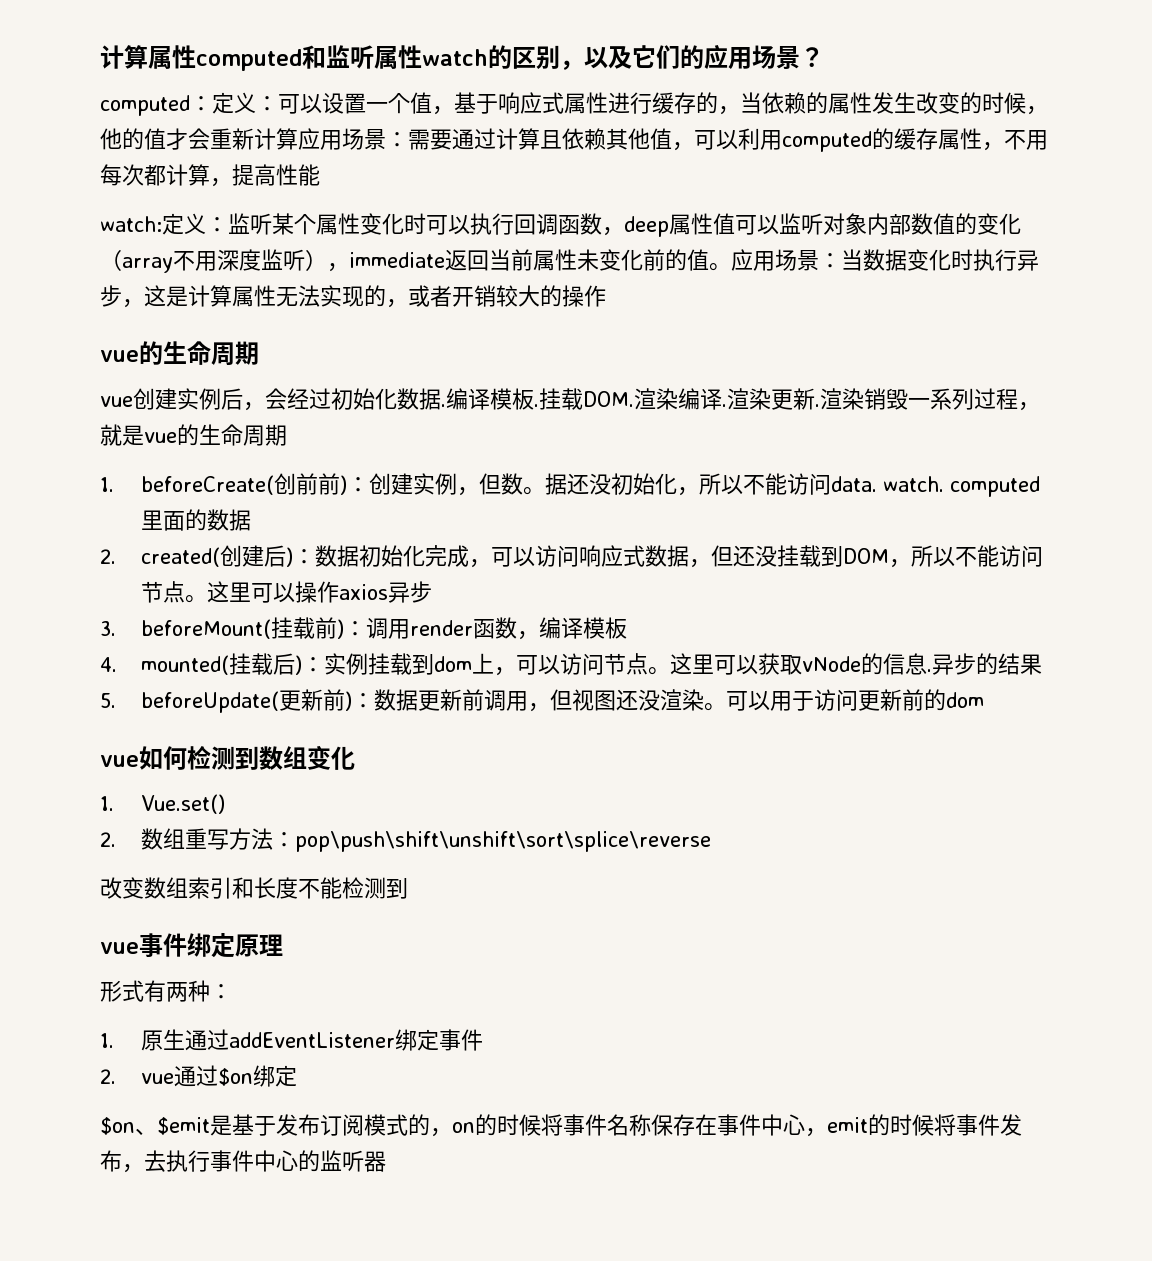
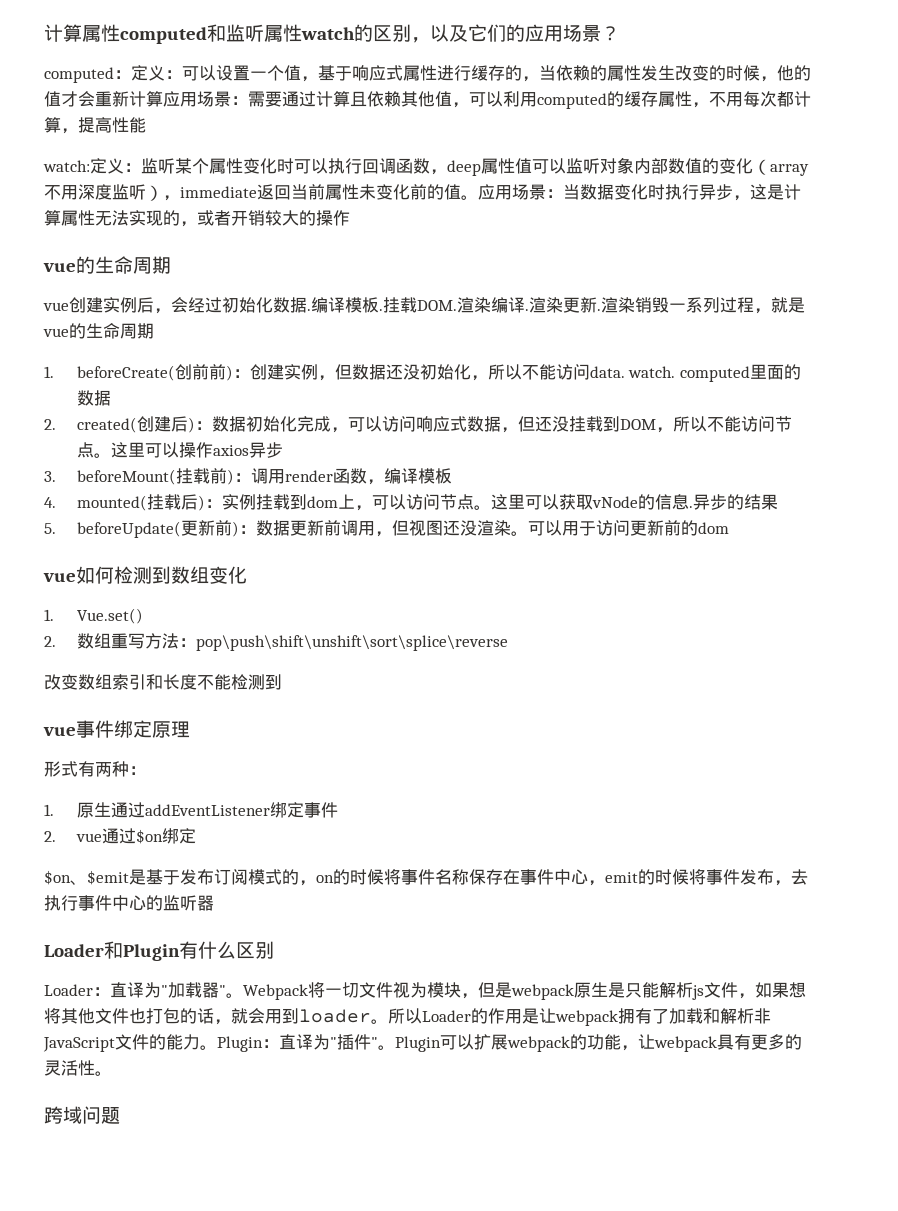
[523,487,546,495] 。 -> (369, 372) none
(386, 1161) none -> [44,941,274,961] [44,982,806,1000] [44,1008,771,1026] [43,1034,802,1052] [44,1060,112,1076] [44,1106,120,1124] // Loader和Plugin有什么区别 // Loader：直译为"加载器"。Webpack将一切文件视为模块，但是webpack原生是只能解析js文件，如果想将其他文件也打包的话，就会用到loader。所以Loader的作用是让webpack拥有了加载和解析非JavaScript文件的能力。Plugin：直译为"插件"。Plugin可以扩展webpack的功能，让webpack具有更多的灵活性。 // 跨域问题

